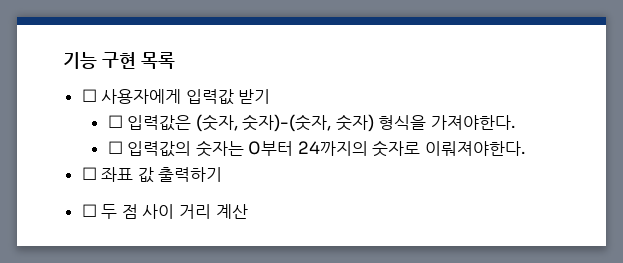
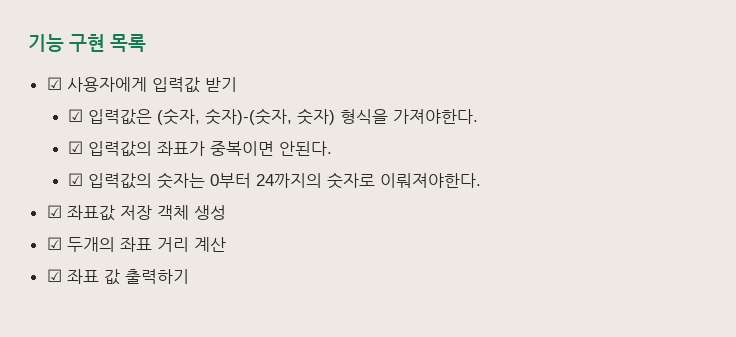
[81,89,97,102] ☐ -> [46,77,62,90] ☑
[107,115,123,128] ☐ -> [68,109,84,122] ☑
[107,141,123,154] ☐ -> [68,141,333,157] [68,173,84,186] ☑ 입력값의 좌표가 중복이면 안된다. // ☑
[81,167,223,183] [81,204,248,219] ☐ 좌표 값 출력하기 // ☐ 두 점 사이 거리 계산 -> [46,205,226,221] [46,237,226,252] [46,269,189,285] ☑ 좌표값 저장 객체 생성 // ☑ 두개의 좌표 거리 계산 // ☑ 좌표 값 출력하기

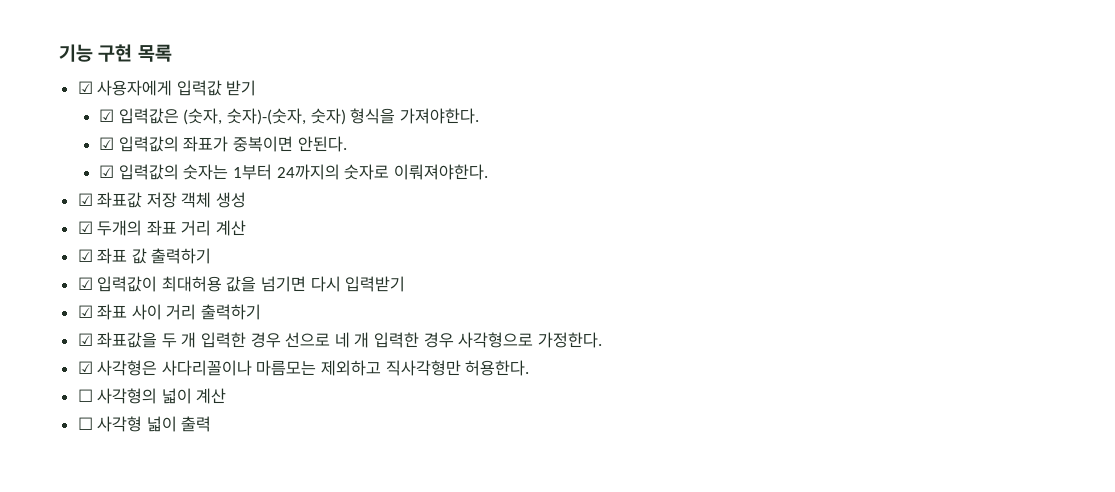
[210,173,252,188] 0부터 -> [233,164,273,180] 1부터
(189, 276) none -> [77,276,406,292] [77,304,262,320] [77,332,602,348] [77,360,530,376] [77,388,227,404] [77,416,212,432] // ☑ 입력값이 최대허용 값을 넘기면 다시 입력받기 // ☑ 좌표 사이 거리 출력하기 // ☑ 좌표값을 두 개 입력한 경우 선으로 네 개 입력한 경우 사각형으로 가정한다. // ☑ 사각형은 사다리꼴이나 마름모는 제외하고 직사각형만 허용한다. // ☐ 사각형의 넓이 계산 // ☐ 사각형 넓이 출력

